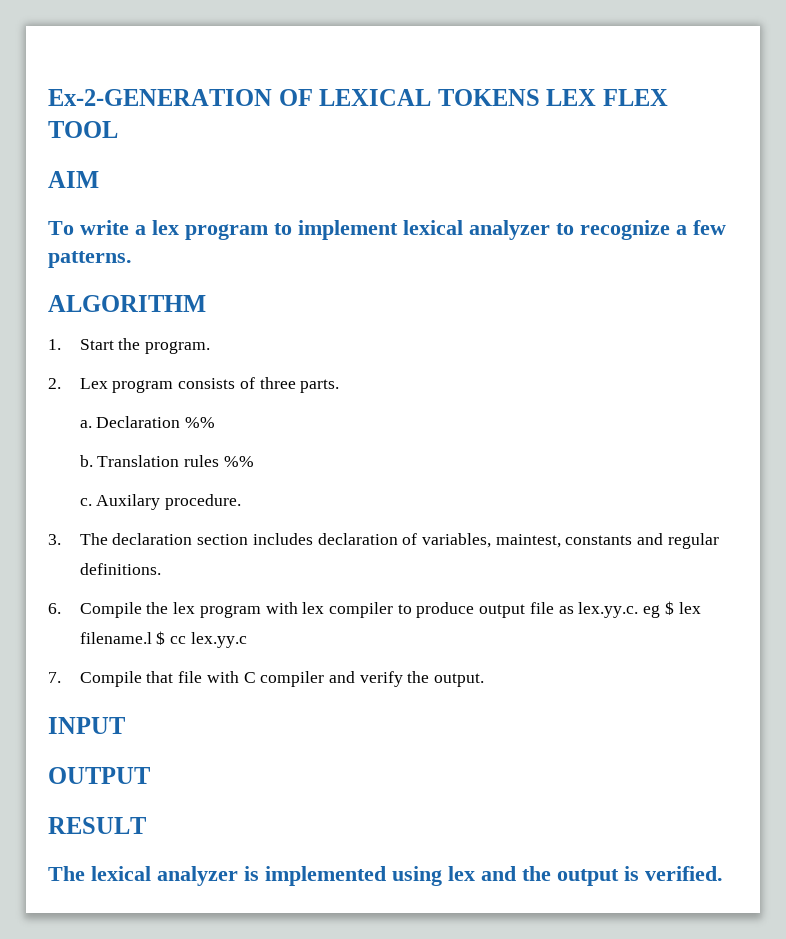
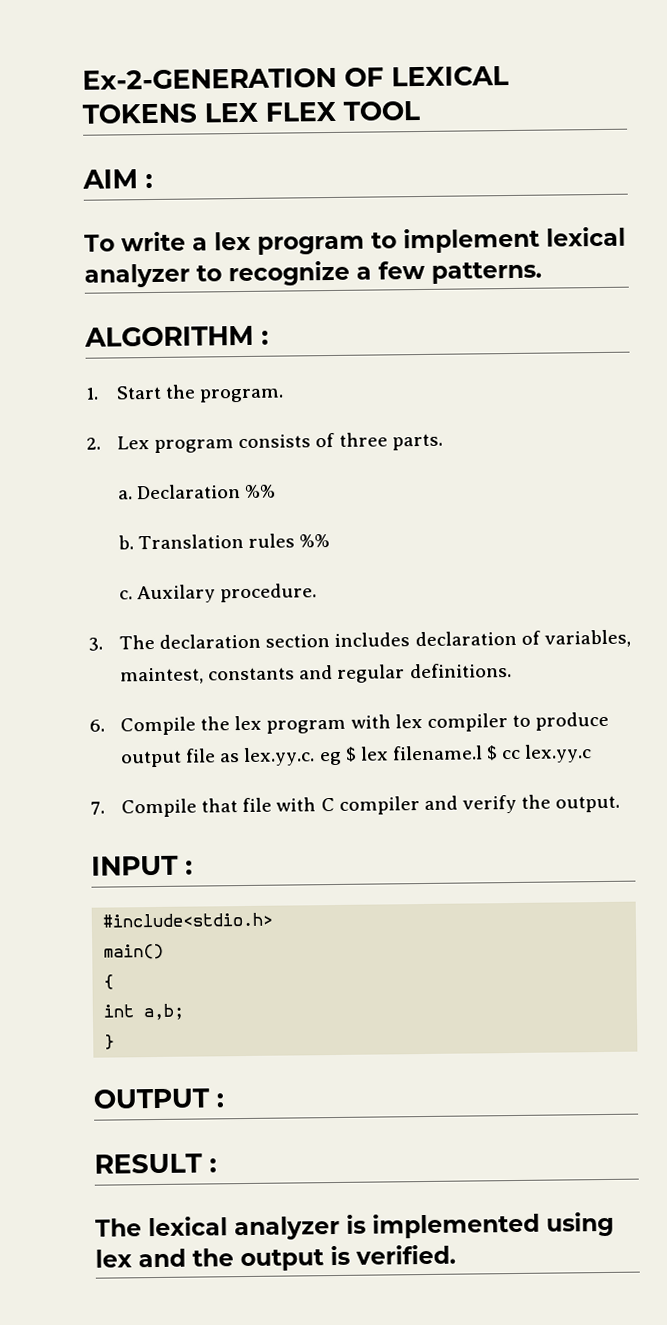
(99, 179) none -> [145,173,153,189] :
(206, 303) none -> [261,330,269,345] :
(125, 725) none -> [185,860,193,875] [102,912,274,928] [103,943,165,960] [103,974,115,990] [103,1003,185,1021] [104,1034,116,1050] : // #include<stdio.h> // main() // { // int a,b; // }
(150, 775) none -> [216,1093,224,1108] :
(146, 825) none -> [209,1158,217,1173] :

